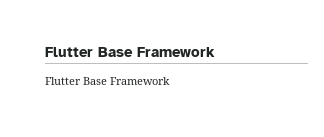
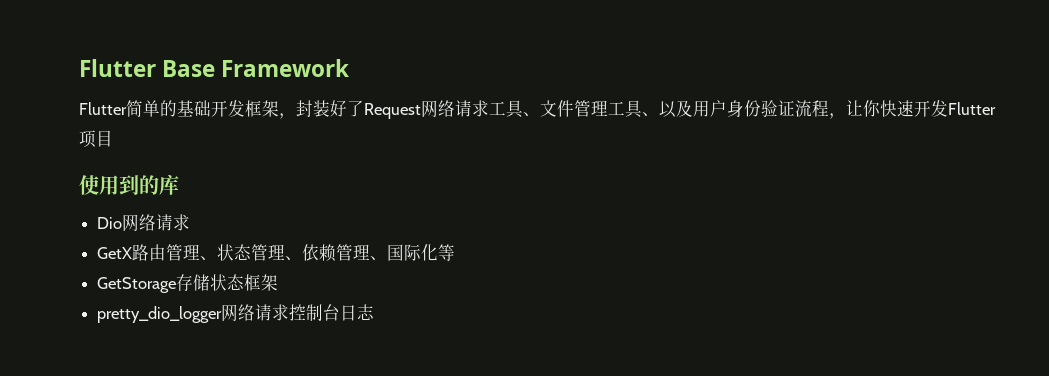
[83,77,170,85] Base Framework -> [126,100,996,119] [79,130,113,148] [79,174,179,195] [97,214,191,232] [97,244,456,262] [97,274,279,293] [97,304,375,323] 简单的基础开发框架，封装好了Request网络请求工具、文件管理工具、以及用户身份验证流程，让你快速开发Flutter项目 // 使用到的库 // Dio网络请求 // GetX路由管理、状态管理、依赖管理、国际化等 // GetStorage存储状态框架 // pretty_dio_logger网络请求控制台日志

